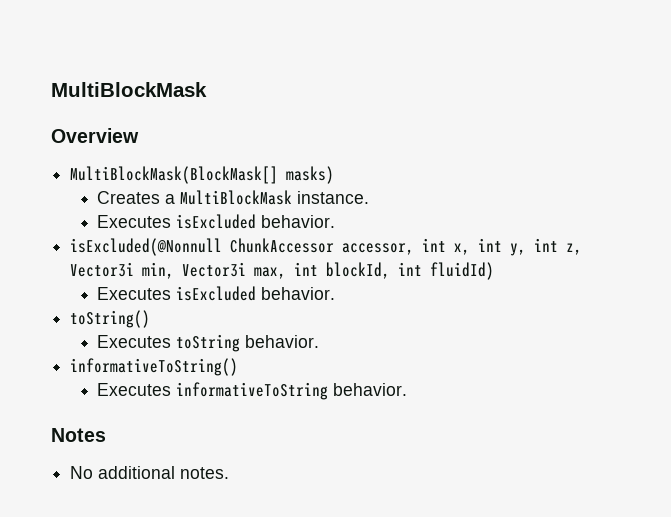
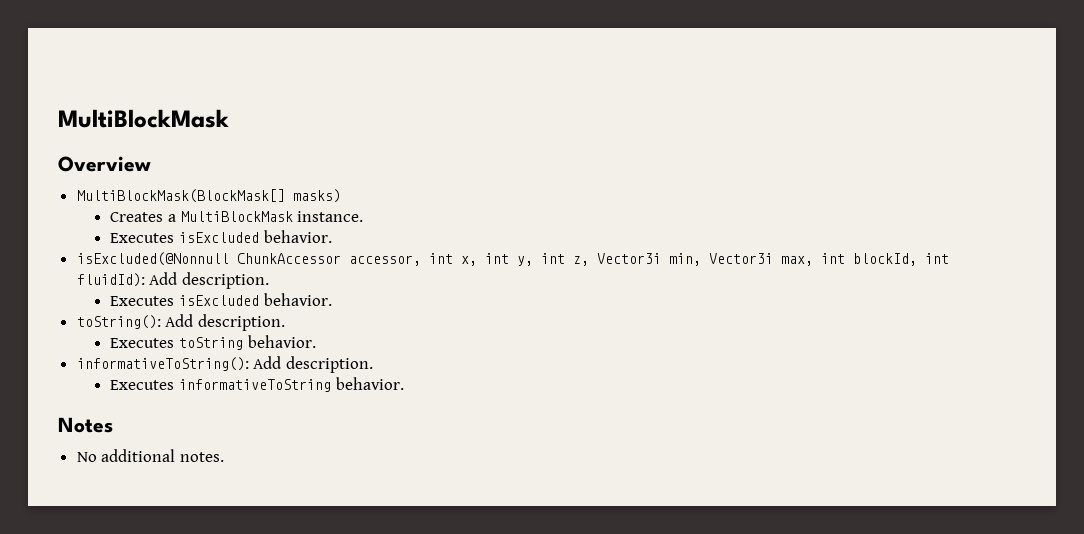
[430,262,495,280] [97,286,336,301] [70,310,151,328] fluidId) // Executes isExcluded behavior. // toString() -> [76,272,269,289] [110,293,332,306] [76,314,285,331] fluidId): Add description. // Executes isExcluded behavior. // toString(): Add description.
[70,358,239,376] informativeToString() -> [76,356,373,373] informativeToString(): Add description.

